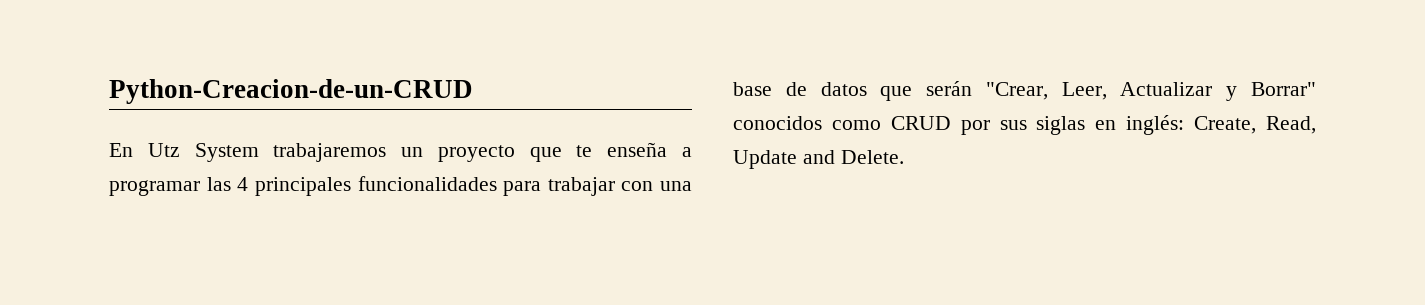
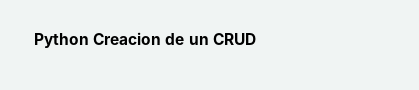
[109,79,473,104] [109,142,692,162] [109,176,692,196] [733,81,1316,101] [733,115,1316,135] [733,150,904,169] Python-Creacion-de-un-CRUD // En Utz System trabajaremos un proyecto que te enseña a programar las 4 principales funcionalidades para trabajar con una base de datos que serán "Crear, Leer, Actualizar y Borrar" conocidos como CRUD por sus siglas en inglés: Create, Read, Update and Delete. -> [34,32,256,48] Python Creacion de un CRUD

